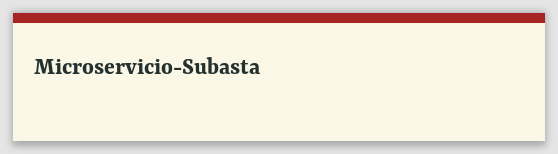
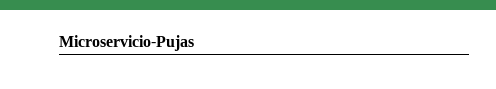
[34,57,261,74] Microservicio-Subasta -> [59,35,194,51] Microservicio-Pujas

